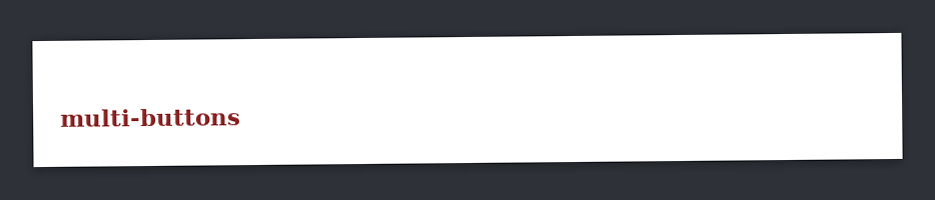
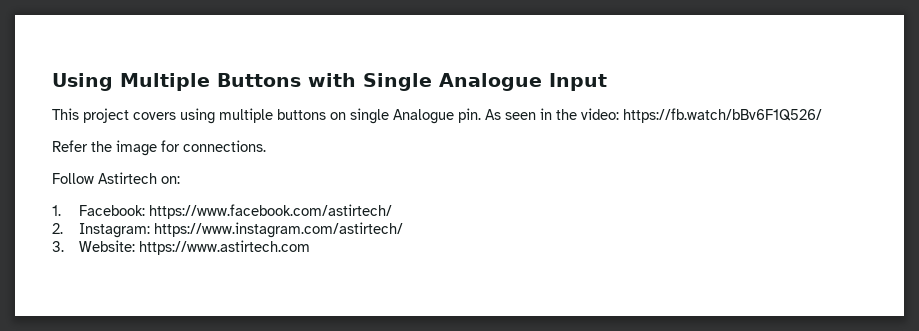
[60,108,241,127] multi-buttons -> [52,73,607,91] [52,108,822,124] [52,140,266,156] [52,172,180,184] [52,204,393,219] [52,222,404,238] [52,240,311,255] Using Multiple Buttons with Single Analogue Input // This project covers using multiple buttons on single Analogue pin. As seen in the video: https://fb.watch/bBv6F1Q526/ // Refer the image for connections. // Follow Astirtech on: // 1. Facebook: https://www.facebook.com/astirtech/ // 2. Instagram: https://www.instagram.com/astirtech/ // 3. Website: https://www.astirtech.com

